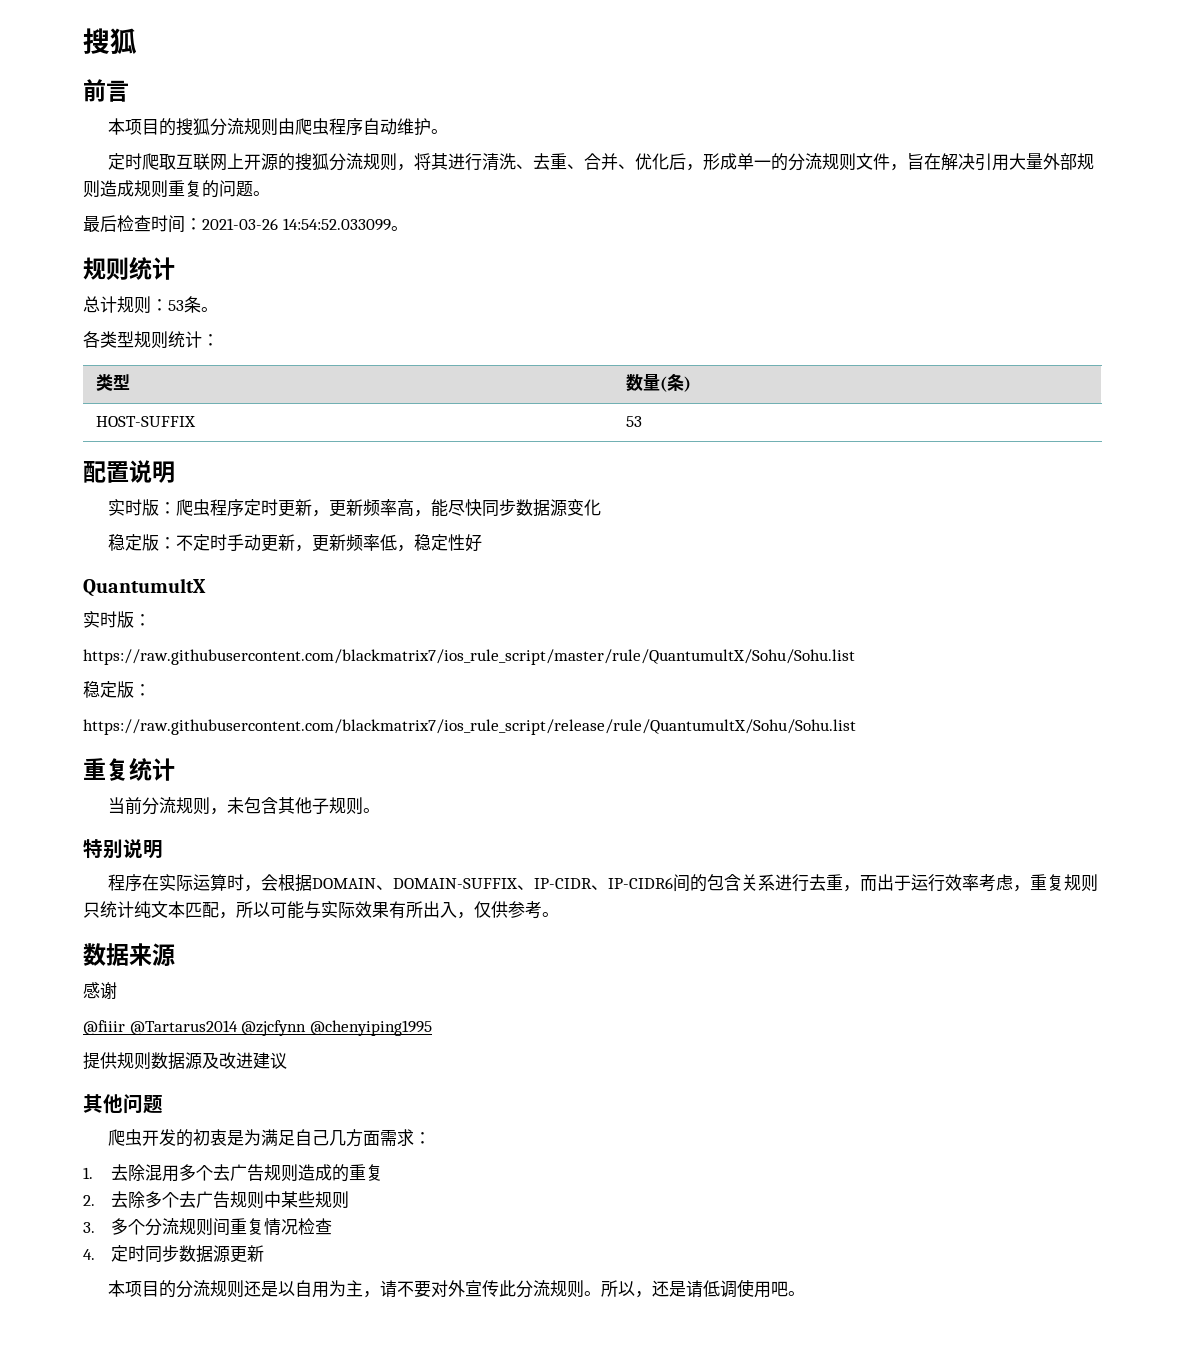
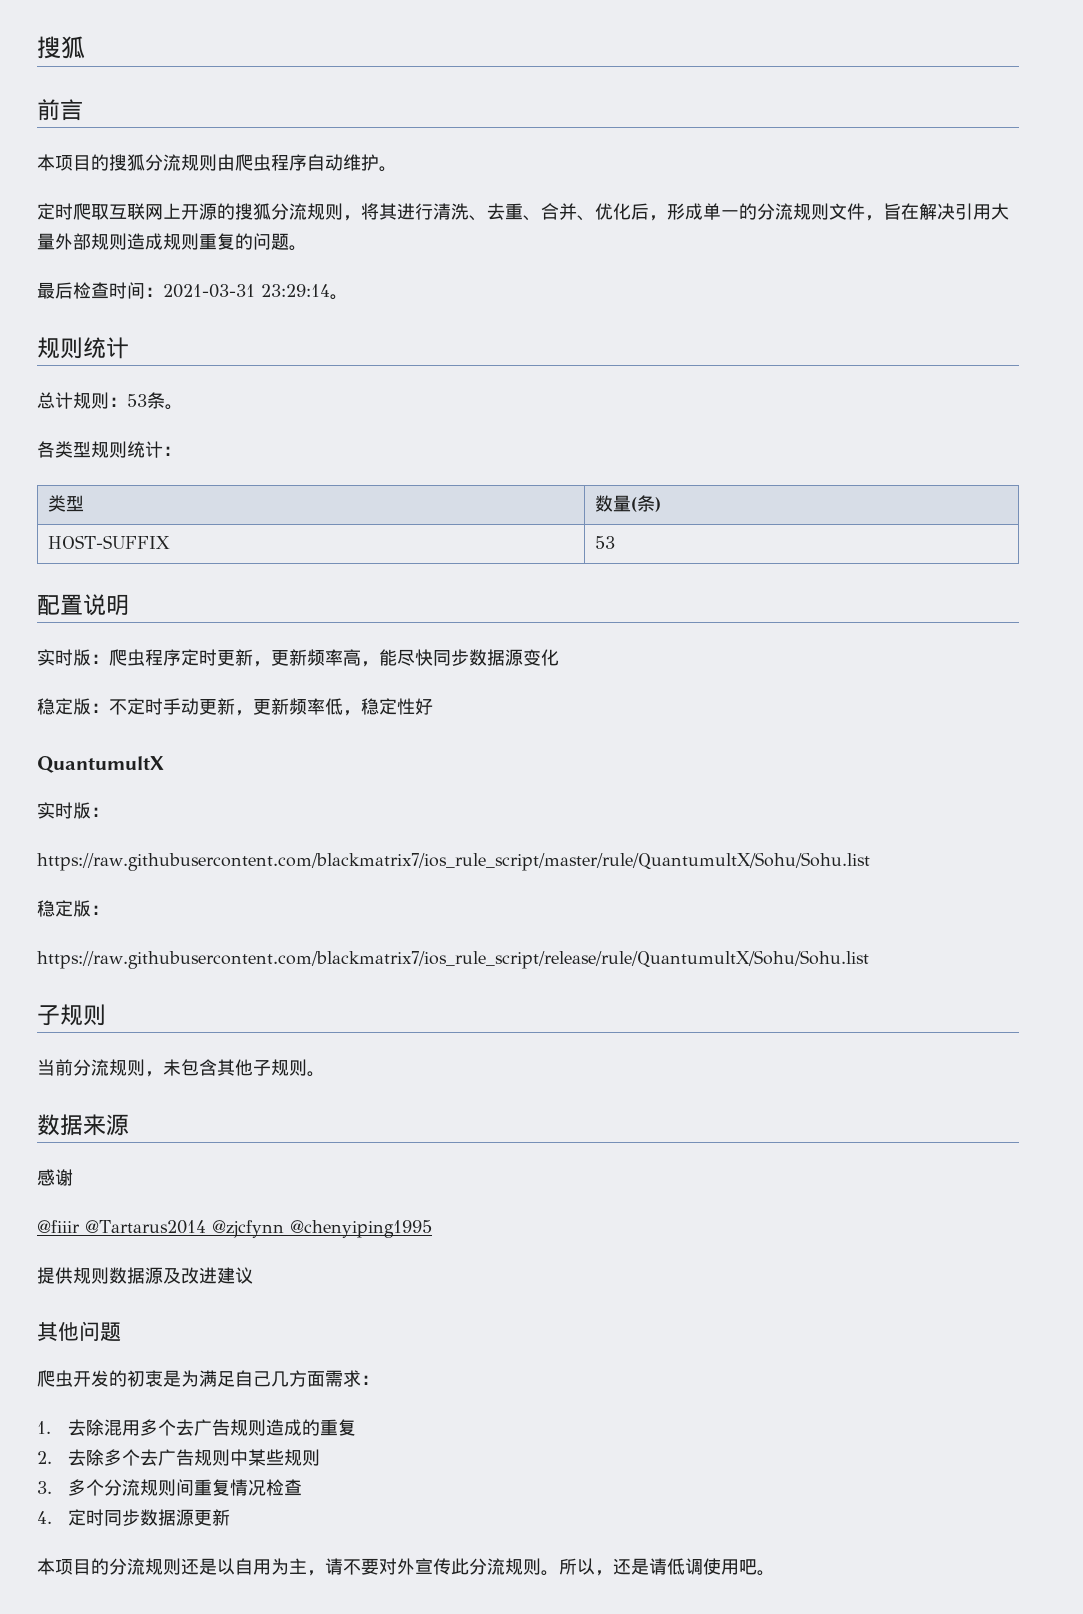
[202,218,391,231] 2021-03-26 14:54:52.033099 -> [163,284,330,298] 2021-03-31 23:29:14
[83,758,175,781] 重复统计 -> [37,1004,106,1026] 子规则
[83,839,163,859] [108,874,1099,892] [83,901,559,919] // 特别说明 // 程序在实际运算时，会根据DOMAIN、DOMAIN-SUFFIX、IP-CIDR、IP-CIDR6间的包含关系进行去重，而出于运行效率考虑，重复规则只统计纯文本匹配，所以可能与实际效果有所出入，仅供参考。 -> (325, 1074) none

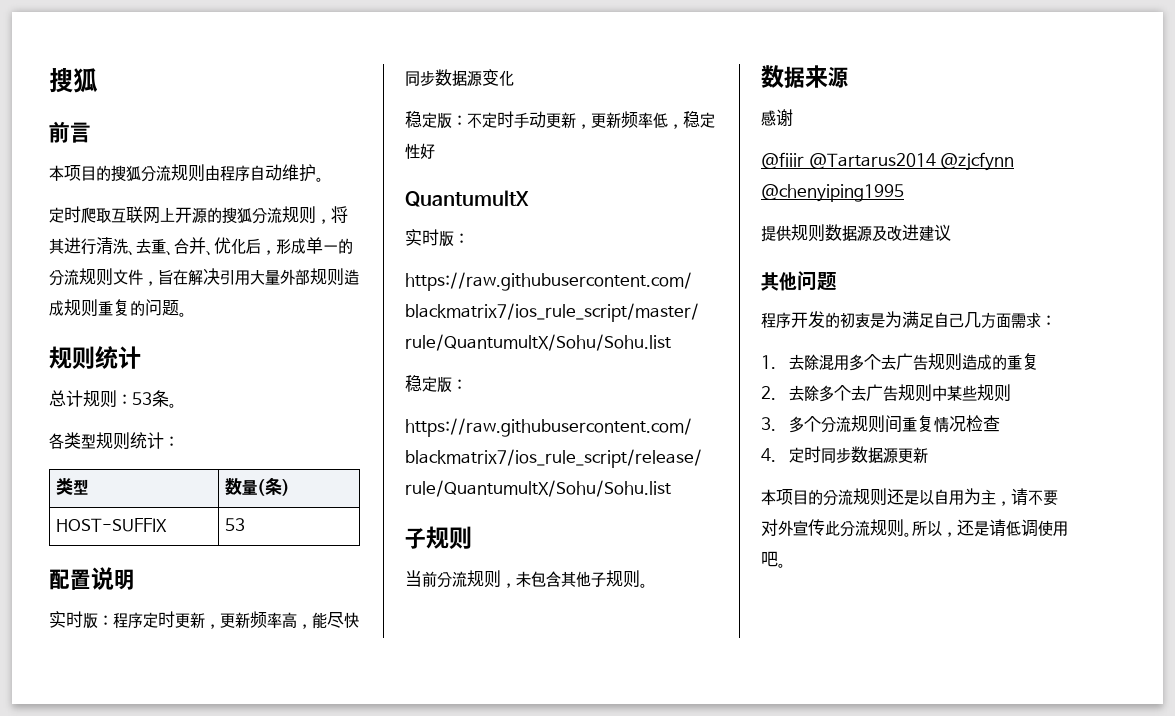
[235,154,271,171] 爬虫 -> (220, 173) none
[37,282,348,300] // 最后检查时间：2021-03-31 23:29:14。 -> (187, 314) none
[109,649,145,666] 爬虫 -> (113, 620) none
[37,1370,73,1387] 爬虫 -> [761,312,791,328] 程序

